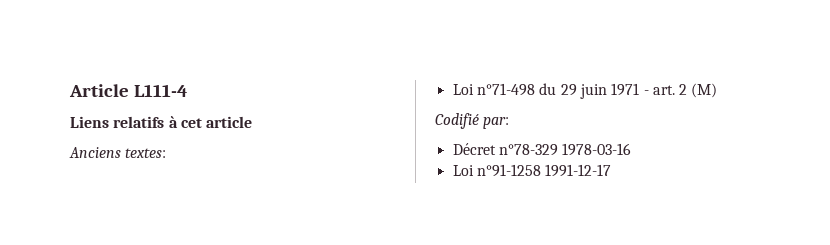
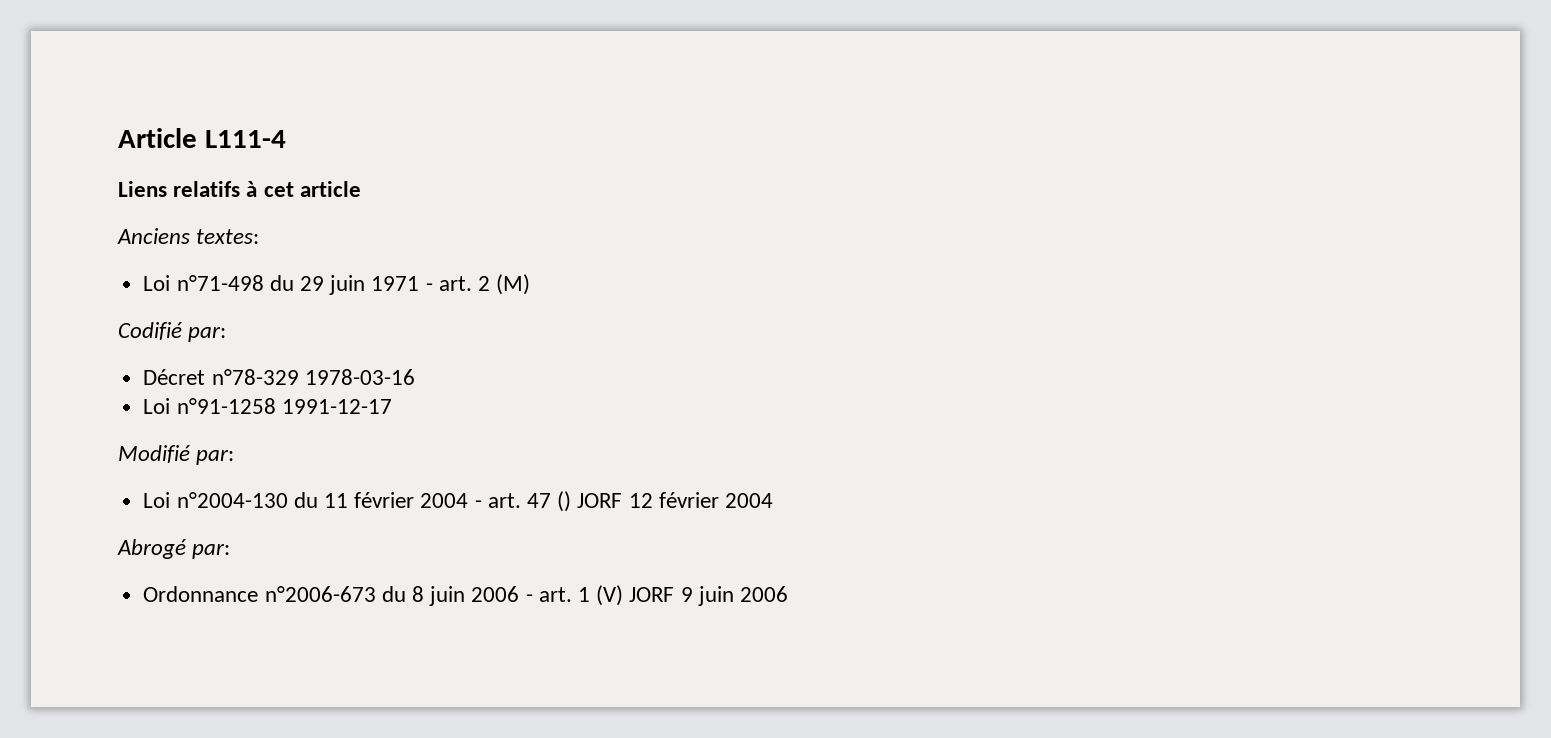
(612, 170) none -> [118,445,235,465] [143,491,774,512] [117,539,231,559] [143,585,789,606] // Modifié par: // Loi n°2004-130 du 11 février 2004 - art. 47 () JORF 12 février 2004 // Abrogé par: // Ordonnance n°2006-673 du 8 juin 2006 - art. 1 (V) JORF 9 juin 2006

